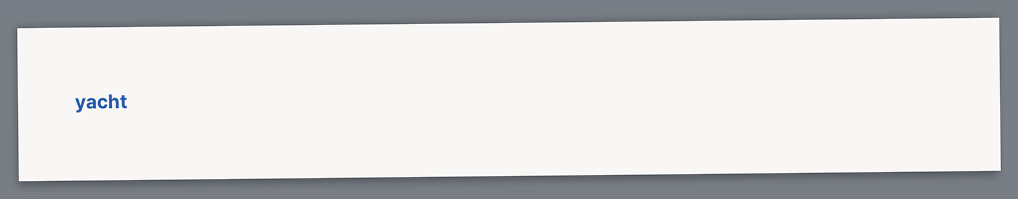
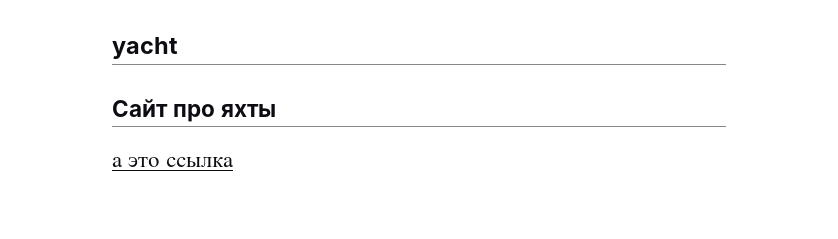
(128, 103) none -> [112,99,277,122] [112,157,235,167] // Сайт про яхты // а это ссылка

